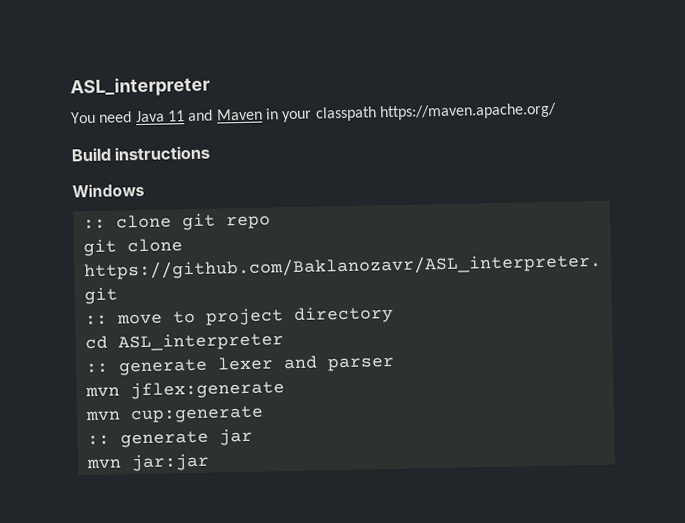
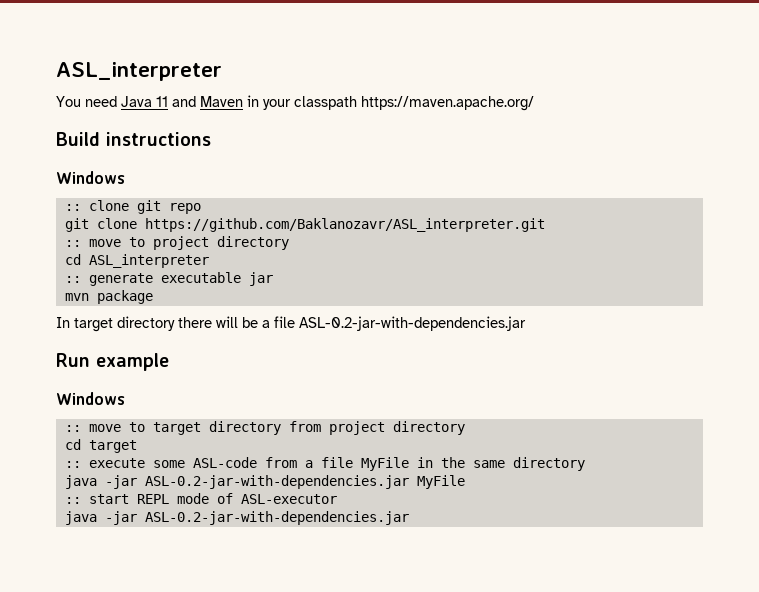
[216,355,395,372] [84,380,285,400] [84,405,264,424] [86,428,253,448] [85,453,210,472] lexer and parser // mvn jflex:generate // mvn cup:generate // :: generate jar // mvn jar:jar -> [160,272,273,286] [64,290,153,304] [56,316,526,332] [56,353,169,371] [56,392,125,405] [64,421,465,435] [64,439,137,453] [64,457,585,471] [64,475,465,489] [64,493,337,504] [64,511,409,525] executable jar // mvn package // In target directory there will be a file ASL-0.2-jar-with-dependencies.jar // Run example // Windows // :: move to target directory from project directory // cd target // :: execute some ASL-code from a file MyFile in the same directory // java -jar ASL-0.2-jar-with-dependencies.jar MyFile // :: start REPL mode of ASL-executor // java -jar ASL-0.2-jar-with-dependencies.jar

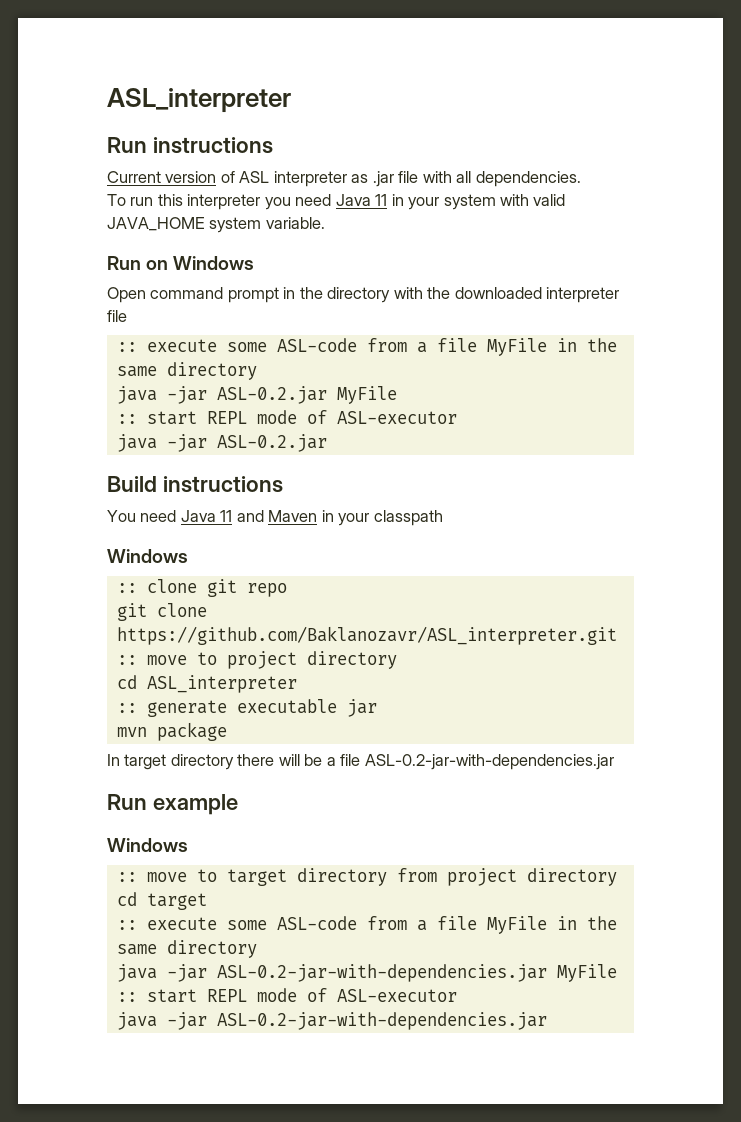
[56,62,222,81] ASL_interpreter -> [107,88,291,113] [107,137,273,154] [107,171,581,187] [107,194,566,210] [107,217,325,233] [107,256,255,270] [107,287,620,303] [107,310,127,322] [116,338,617,356] [116,362,257,380] [116,386,397,404] [116,410,457,425] [116,434,327,452] [107,476,283,493] ASL_interpreter // Run instructions // Current version of ASL interpreter as .jar file with all dependencies. // To run this interpreter you need Java 11 in your system with valid JAVA_HOME system variable. // Run on Windows // Open command prompt in the directory with the downloaded interpreter file // :: execute some ASL-code from a file MyFile in the same directory // java -jar ASL-0.2.jar MyFile // :: start REPL mode of ASL-executor // java -jar ASL-0.2.jar // Build instructions
[361,96,534,111] [56,132,211,146] https://maven.apache.org/ // Build instructions -> (443, 518) none

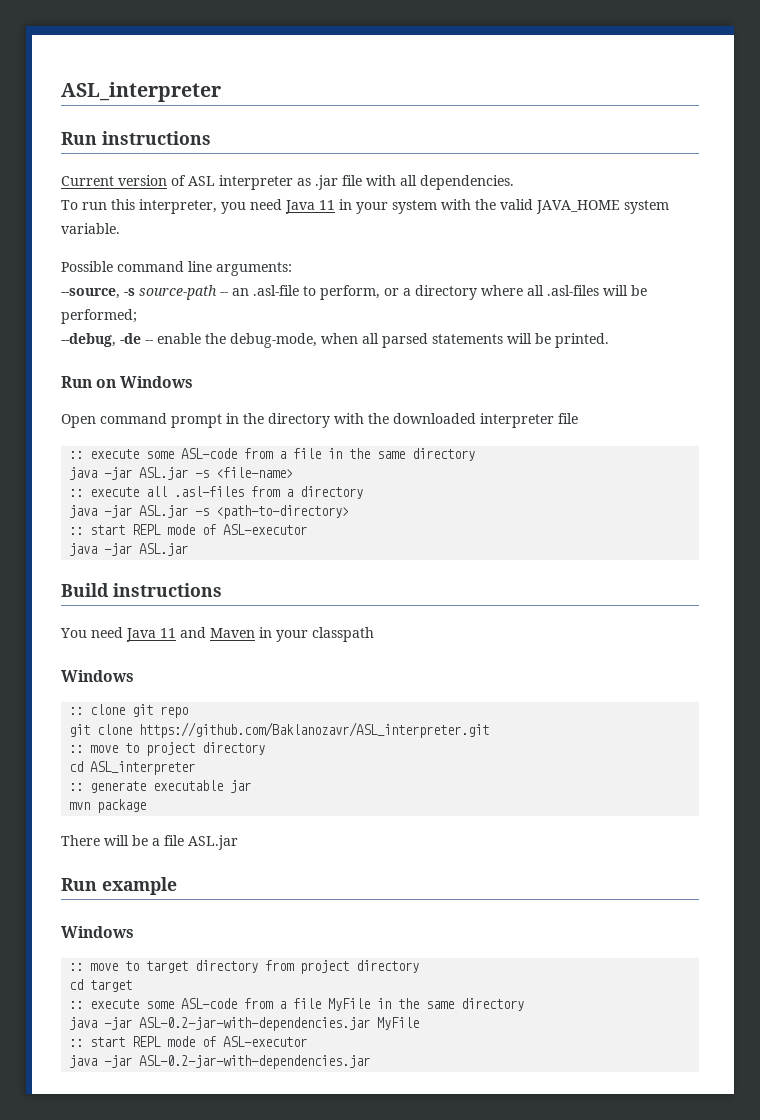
[187,194,261,210] interpreter -> [139,199,217,214] interpreter,
(530, 200) none -> [475,199,496,210] the
(325, 223) none -> [61,261,292,276] [61,285,647,300] [61,309,137,324] [61,333,609,348] // Possible command line arguments: // --source, -s source-path -- an .asl-file to perform, or a directory where all .asl-files will be performed; // --debug, -de -- enable the debug-mode, when all parsed statements will be printed.
[486,338,617,356] [116,362,257,380] [116,386,397,404] [116,410,457,425] [116,434,327,452] MyFile in the same directory // java -jar ASL-0.2.jar MyFile // :: start REPL mode of ASL-executor // java -jar ASL-0.2.jar -> [328,448,476,461] [69,467,294,480] [69,486,364,499] [69,505,350,519] [69,524,308,535] [69,543,189,556] in the same directory // java -jar ASL.jar -s <file-name> // :: execute all .asl-files from a directory // java -jar ASL.jar -s <path-to-directory> // :: start REPL mode of ASL-executor // java -jar ASL.jar
[107,754,275,770] In target directory there -> [61,835,100,846] There
[364,754,614,770] ASL-0.2-jar-with-dependencies.jar -> [188,835,238,850] ASL.jar

